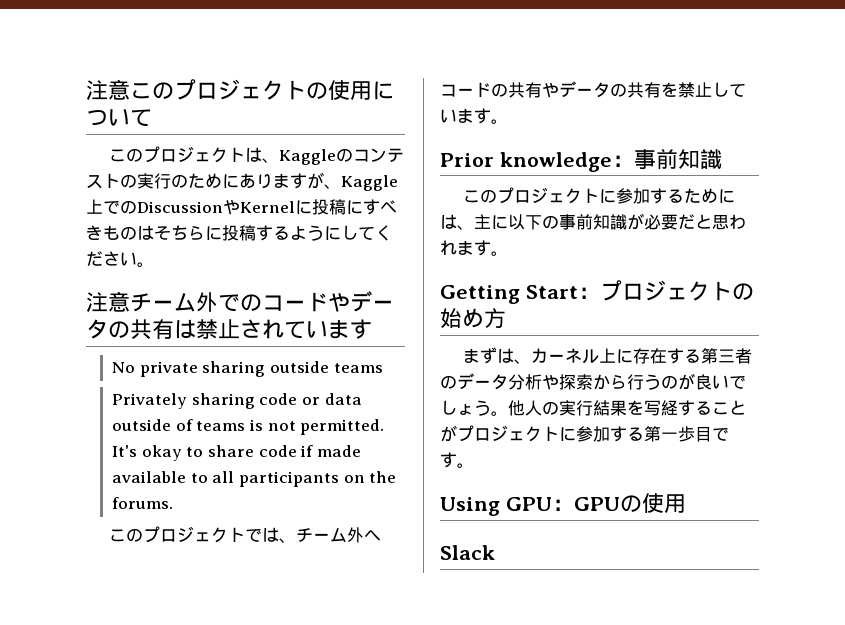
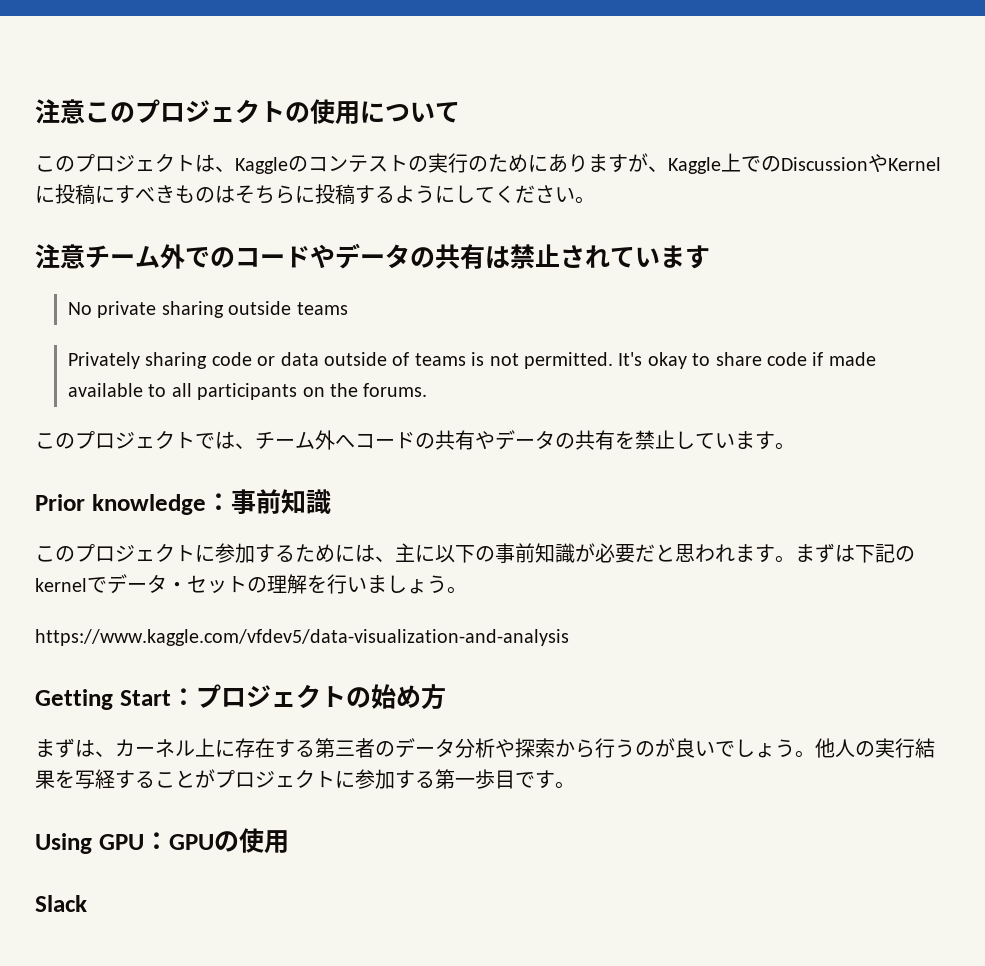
(508, 253) none -> [795,543,915,563] [35,574,467,594] [35,629,569,646] まずは下記のkernelでデータ・セットの理解を行いましょう。 // https://www.kaggle.com/vfdev5/data-visualization-and-analysis

